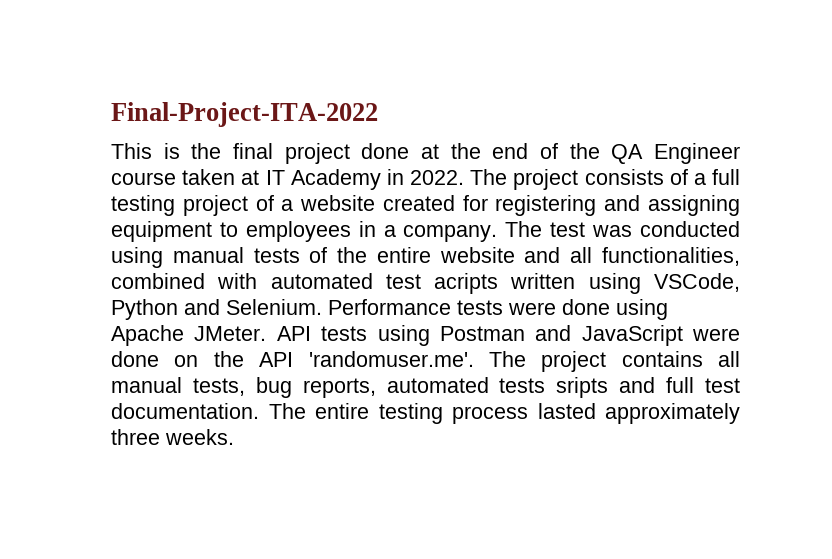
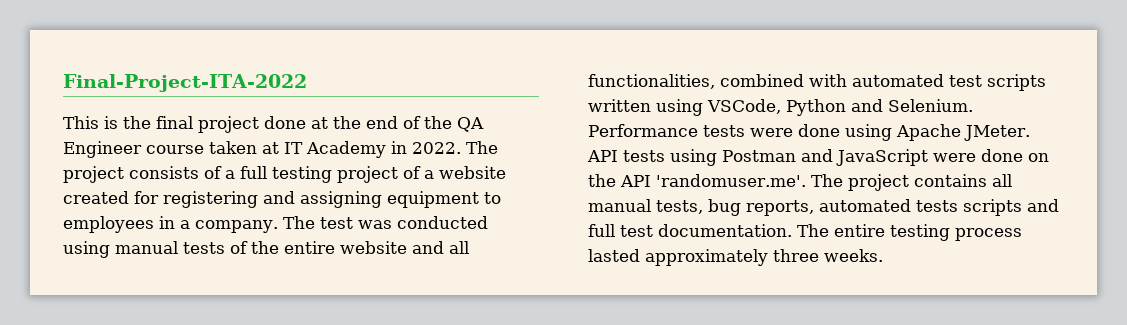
[434,273,499,294] acripts -> [987,74,1046,91] scripts
[556,377,609,398] sripts -> [963,199,1022,216] scripts

